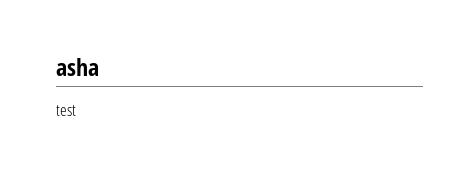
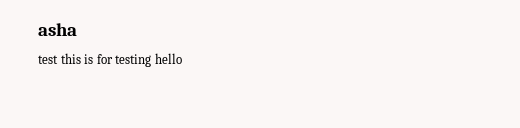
(76, 110) none -> [60,53,182,67] this is for testing hello

